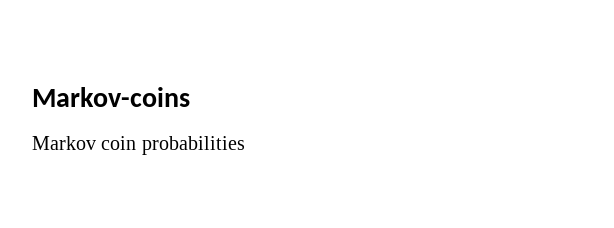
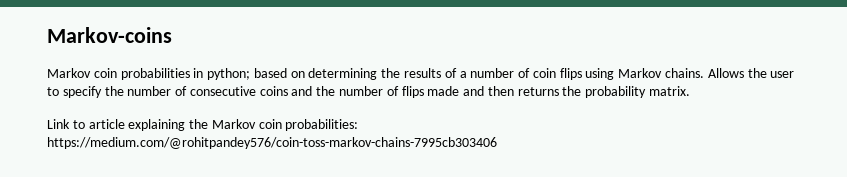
(245, 145) none -> [193,68,795,80] [47,86,691,98] [47,119,359,131] [47,137,497,149] in python; based on determining the results of a number of coin flips using Markov chains. Allows the user to specify the number of consecutive coins and the number of flips made and then returns the probability matrix. // Link to article explaining the Markov coin probabilities: https://medium.com/@rohitpandey576/coin-toss-markov-chains-7995cb303406

